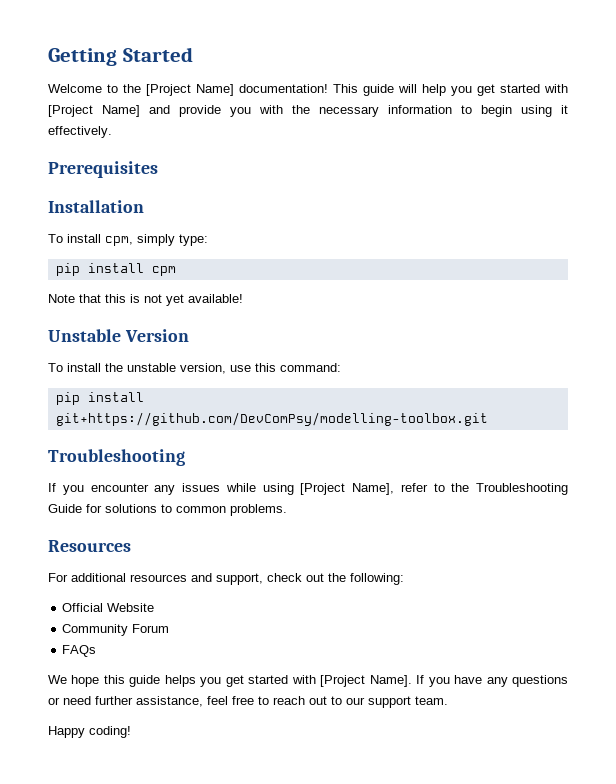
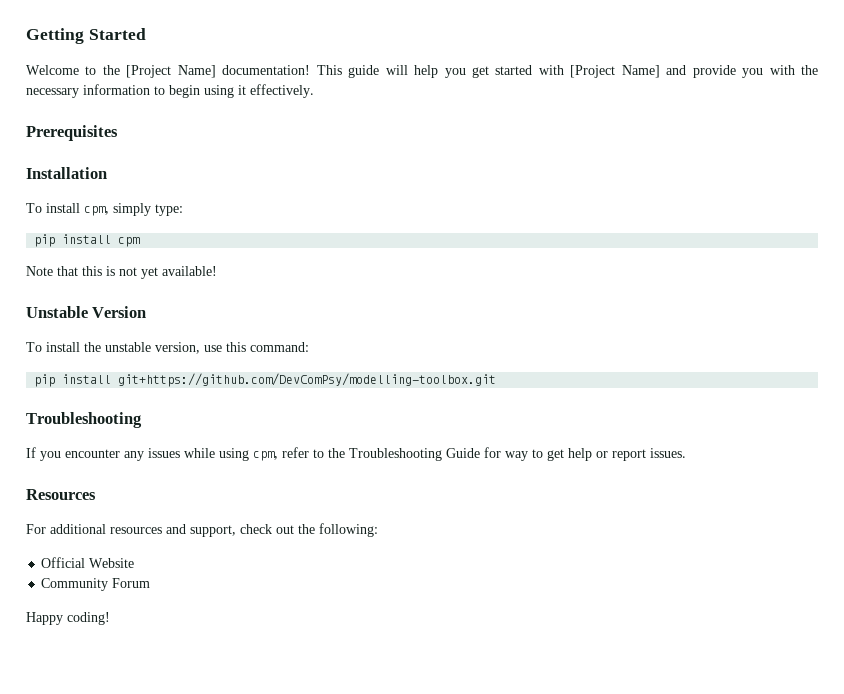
[300,483,394,495] [Project Name], -> [253,451,278,461] cpm,
[105,504,287,516] solutions to common problems. -> [505,448,686,461] way to get help or report issues.
[62,645,97,657] [48,675,568,687] [48,696,448,708] // FAQs // We hope this guide helps you get started with [Project Name]. If you have any questions or need further assistance, feel free to reach out to our support team. -> (151, 583) none

